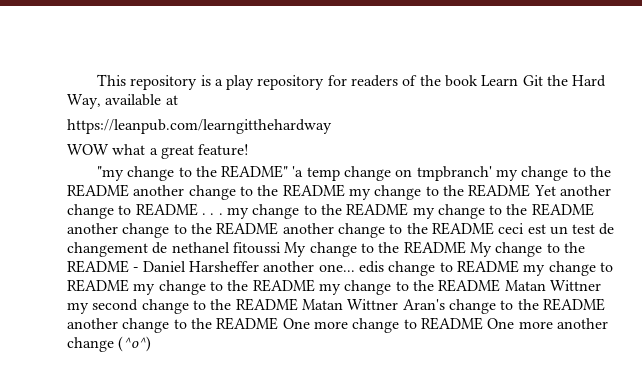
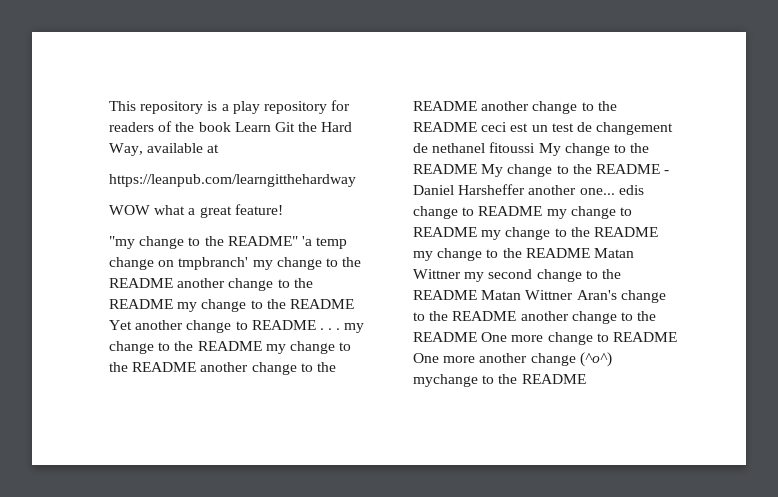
(152, 344) none -> [413,374,586,387] mychange to the README

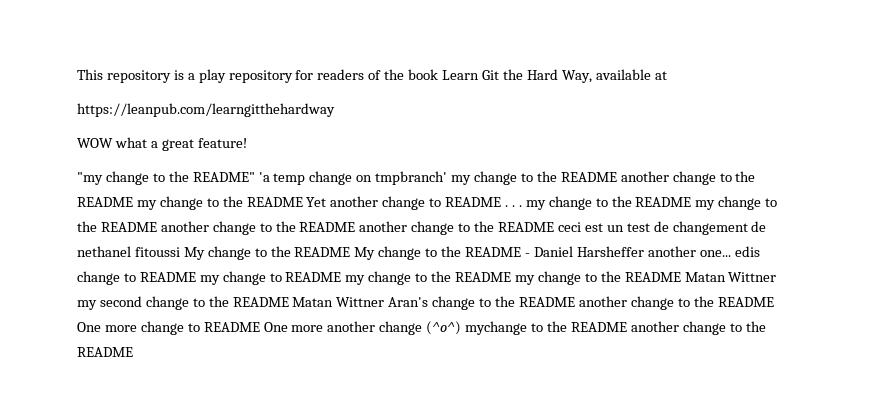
(586, 379) none -> [630,321,766,335] [77,347,133,357] another change to the README

